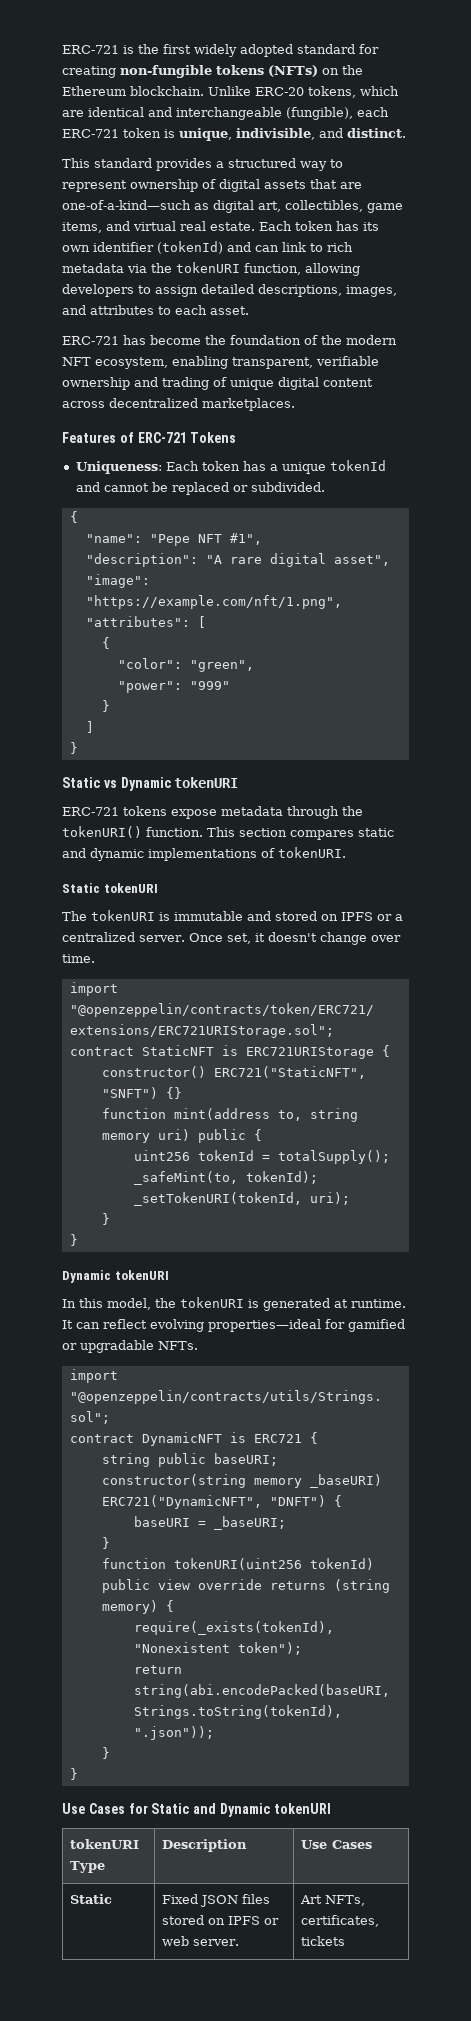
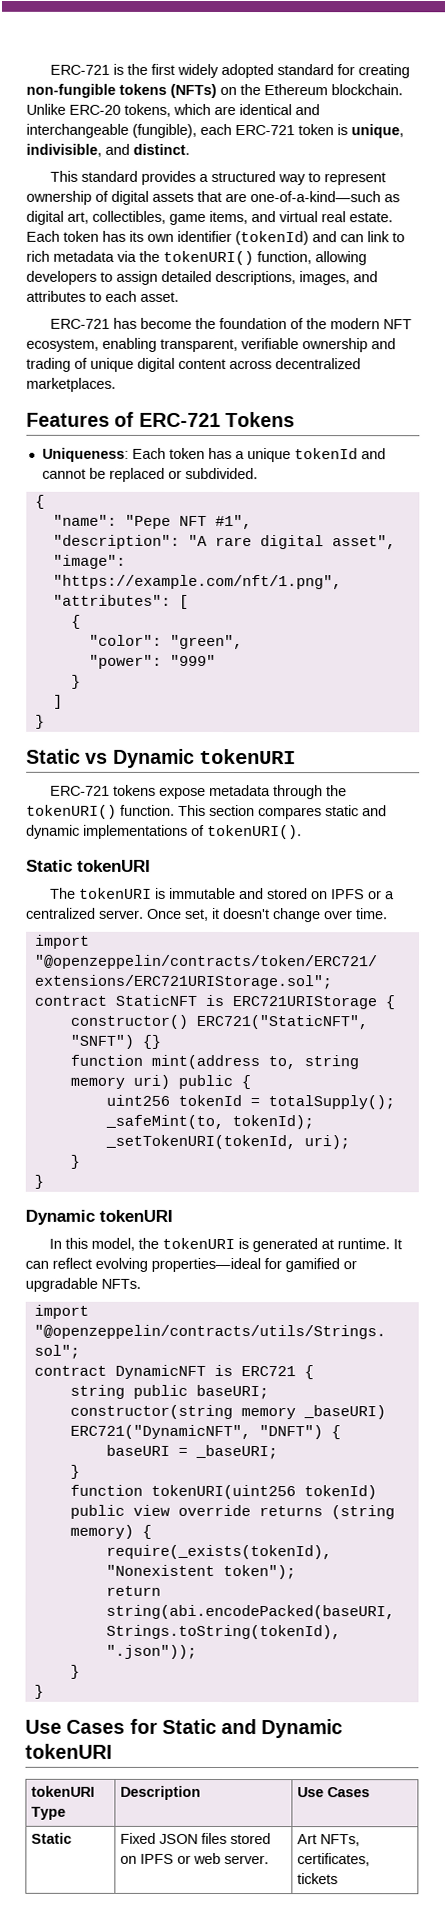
[176,262,240,273] tokenURI -> [163,250,254,266] tokenURI()
[278,847,346,858] tokenURI. -> [207,824,302,840] tokenURI().

